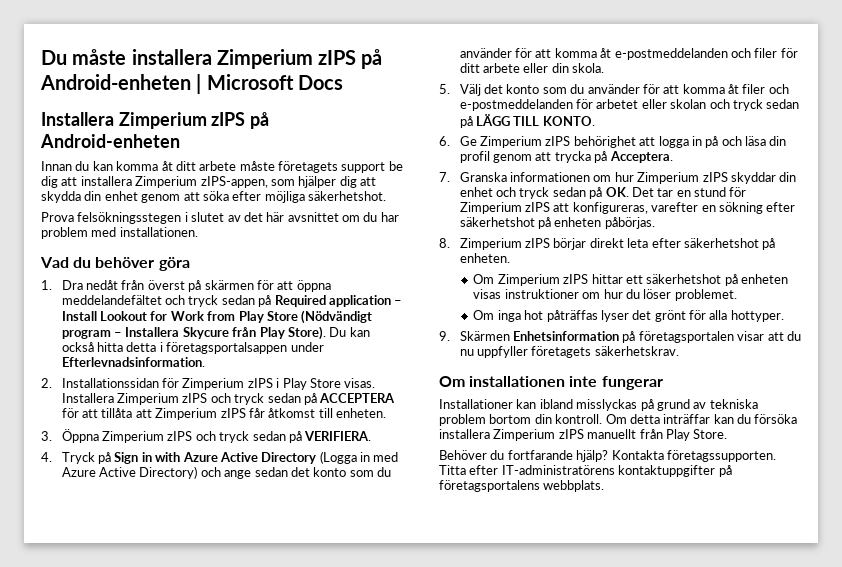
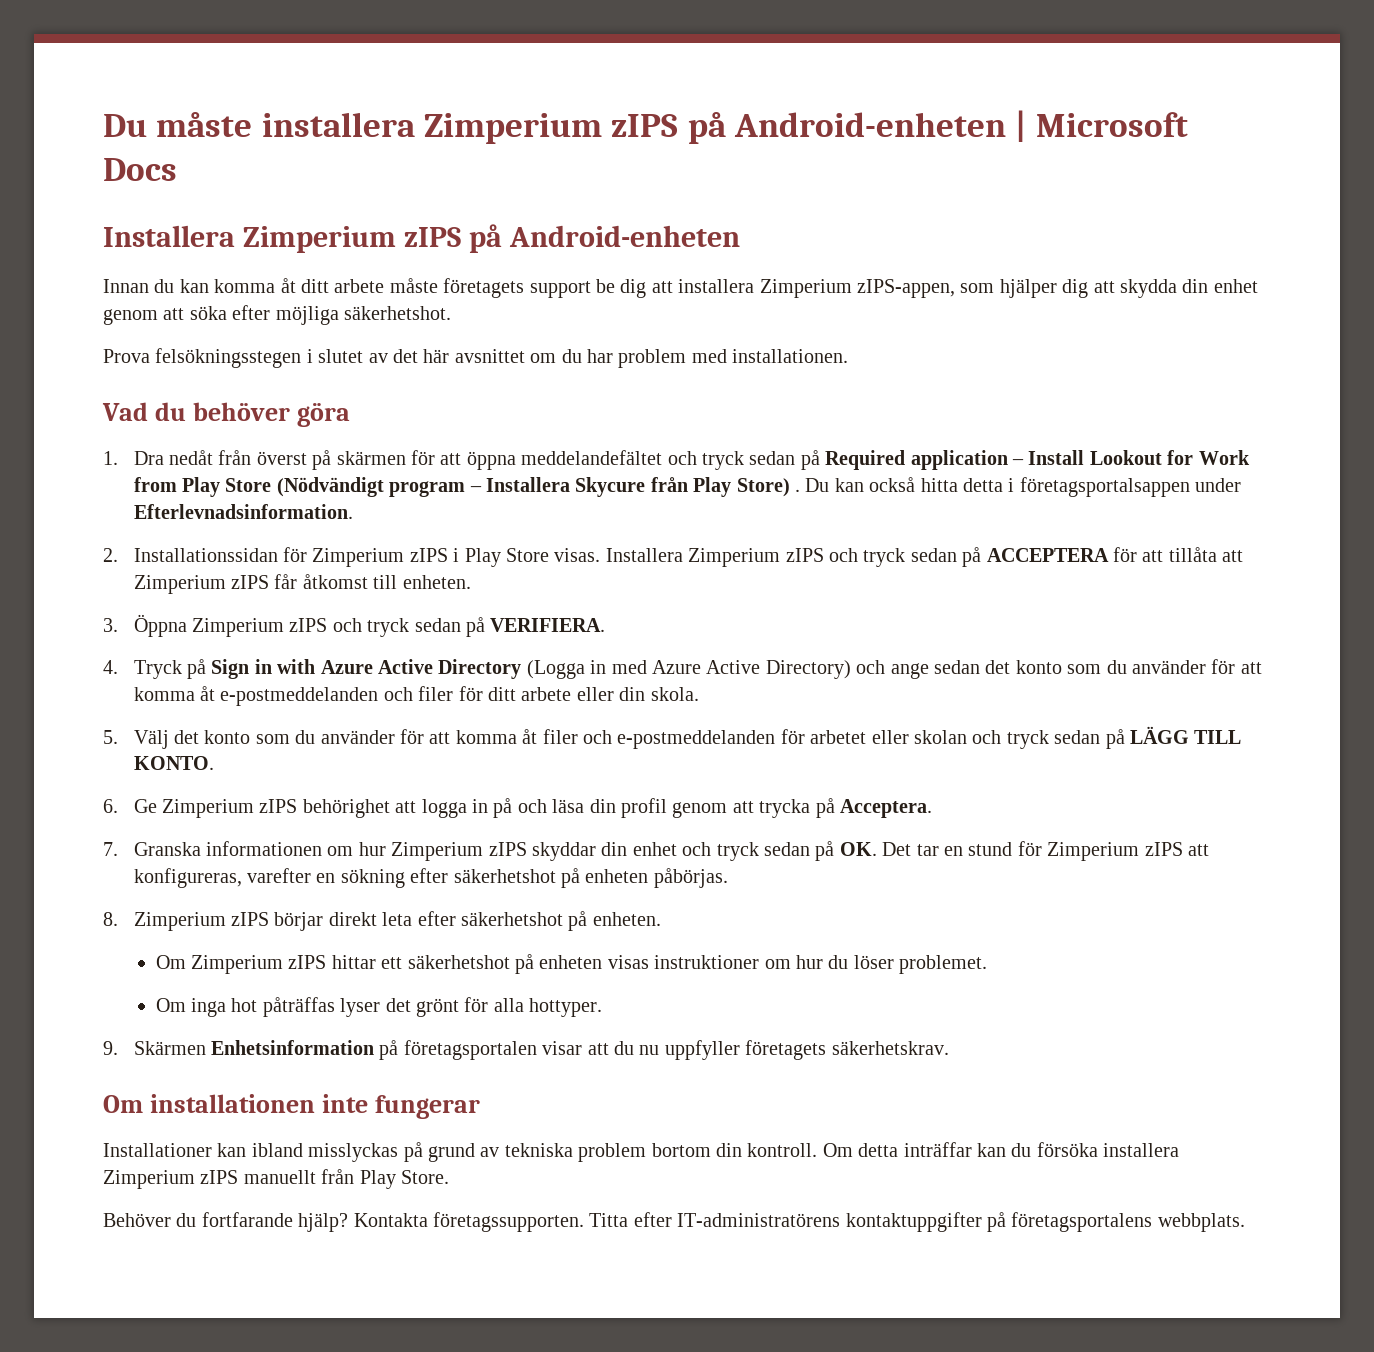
[287,326,326,340] Store). -> [736,478,801,497] Store) .

